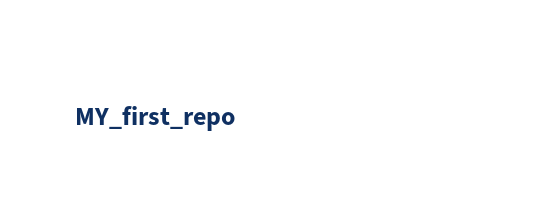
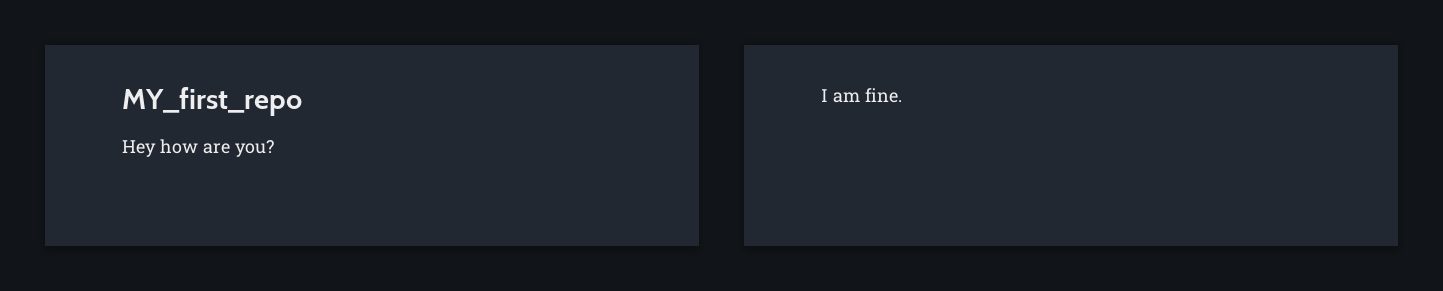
(235, 118) none -> [122,139,274,157] [821,88,902,103] // Hey how are you? // I am fine.

